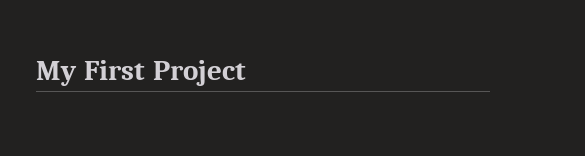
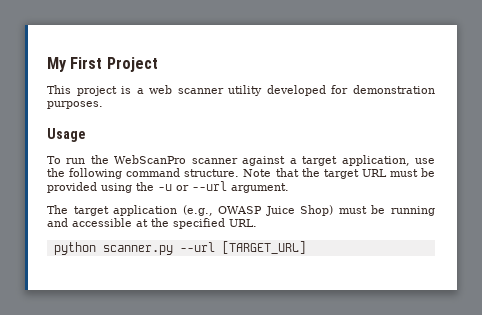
(246, 73) none -> [47,85,435,96] [47,101,103,109] [47,128,85,142] [47,155,436,166] [47,168,436,179] [47,181,289,193] [47,205,435,216] [47,218,257,229] [53,241,306,255] // This project is a web scanner utility developed for demonstration purposes. // Usage // To run the WebScanPro scanner against a target application, use the following command structure. Note that the target URL must be provided using the -u or --url argument. // The target application (e.g., OWASP Juice Shop) must be running and accessible at the specified URL. // python scanner.py --url [TARGET_URL]

